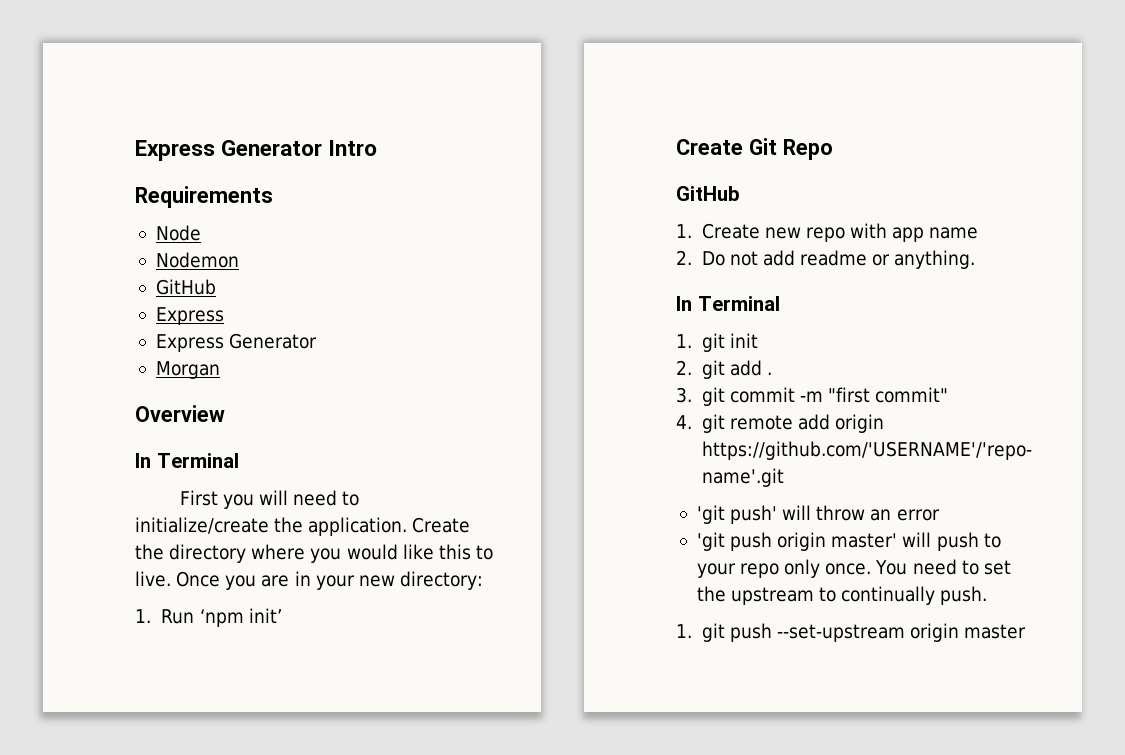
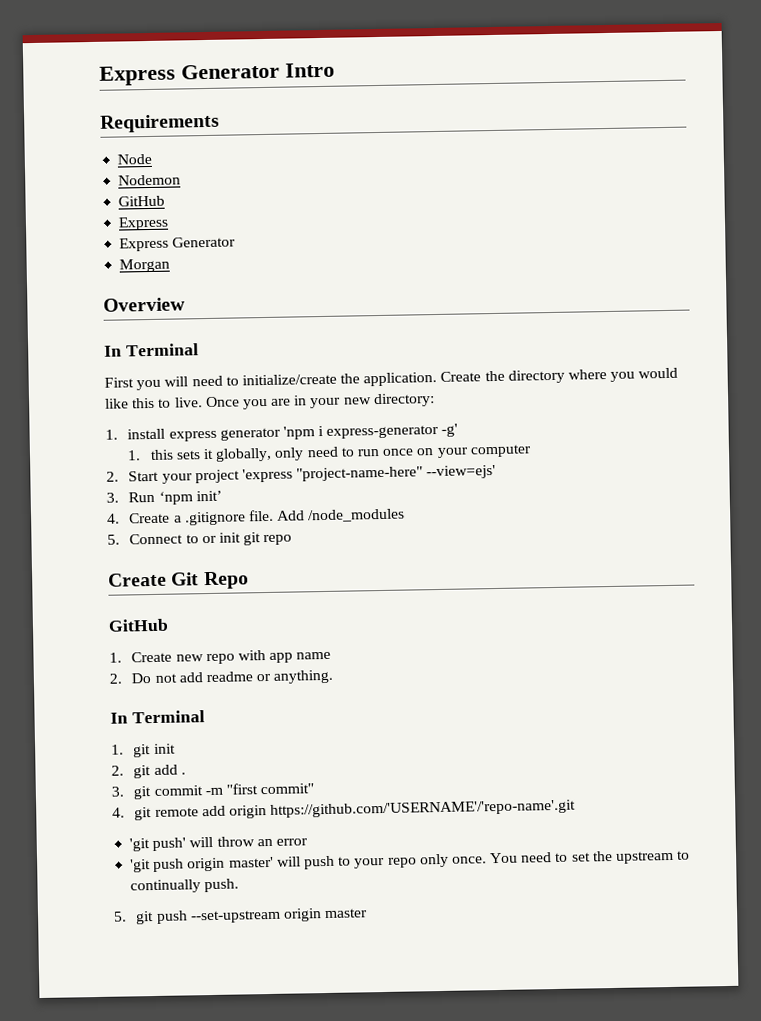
[160,608,282,627] Run ‘npm init’ -> [127,423,459,442] [127,444,532,462] [106,464,497,484] [106,490,222,505] [107,508,406,526] [107,532,293,546] install express generator 'npm i express-generator -g' // 1. this sets it globally, only need to run once on your computer // 2. Start your project 'express "project-name-here" --view=ejs' // 3. Run ‘npm init’ // 4. Create a .gitignore file. Add /node_modules // 5. Connect to or init git repo
[676,624,692,638] 1. -> [113,911,127,922] 5.

